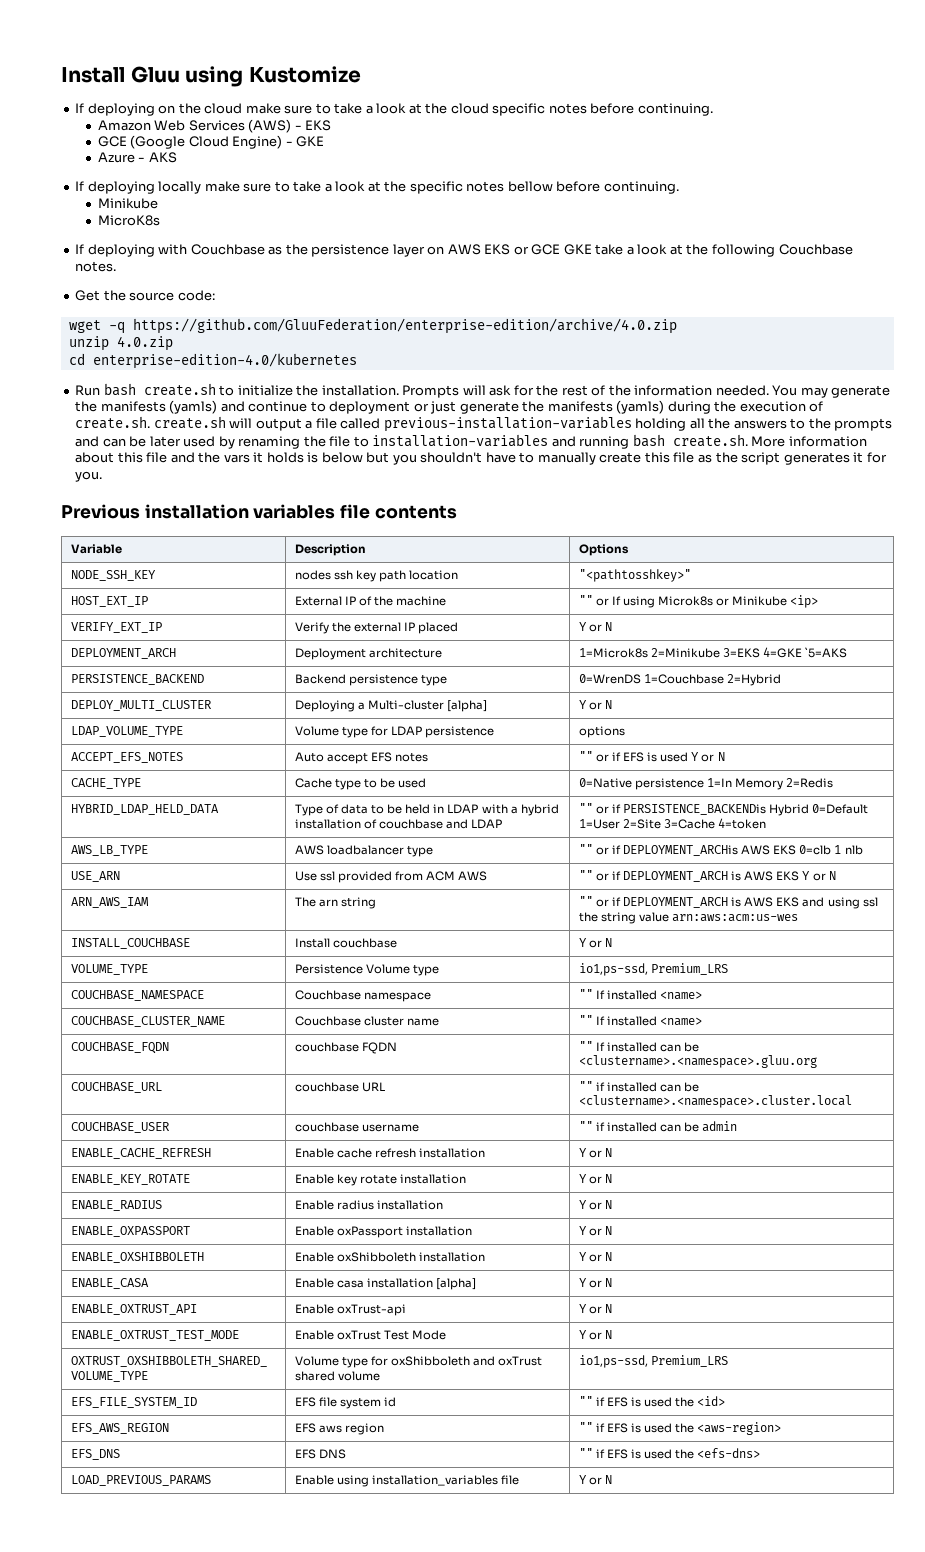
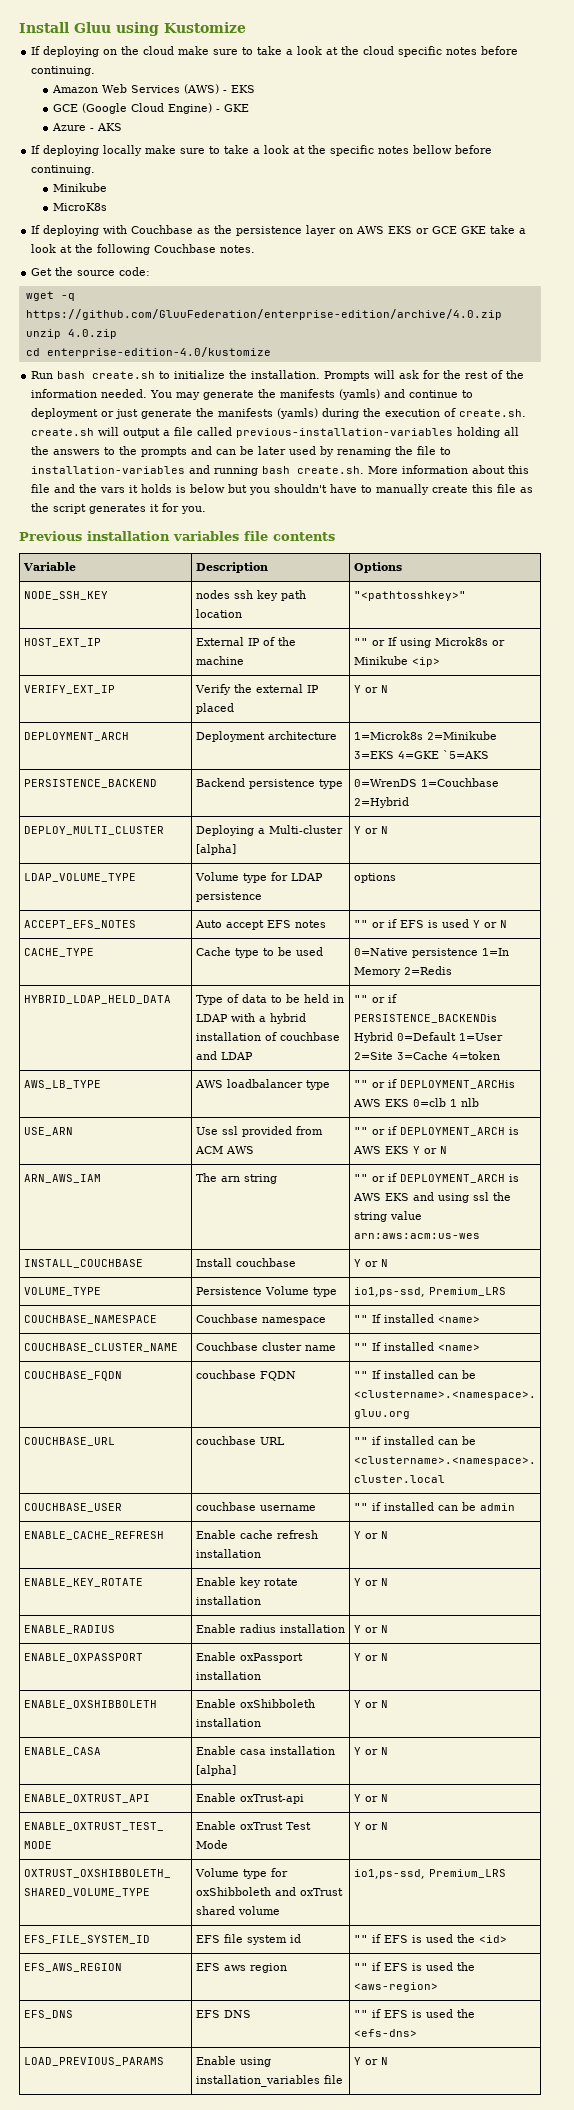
[92,353,357,369] enterprise-edition-4.0/kubernetes -> [46,347,271,358] enterprise-edition-4.0/kustomize

